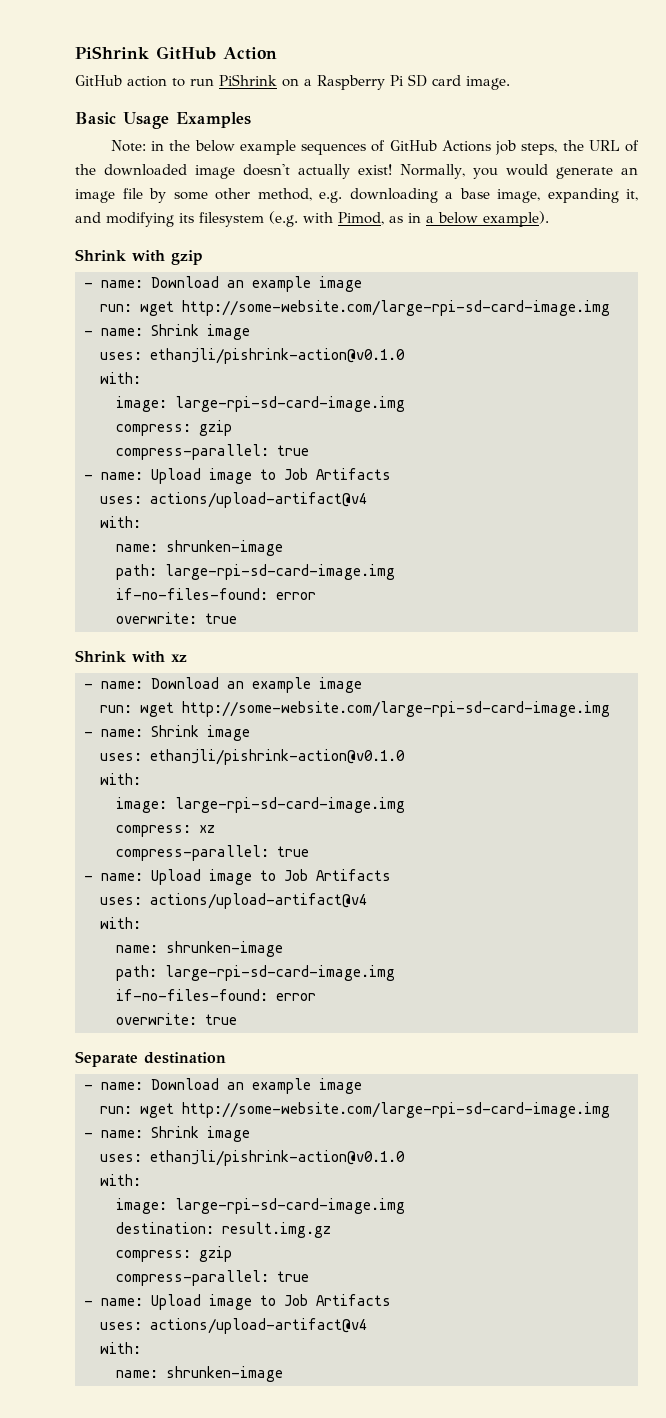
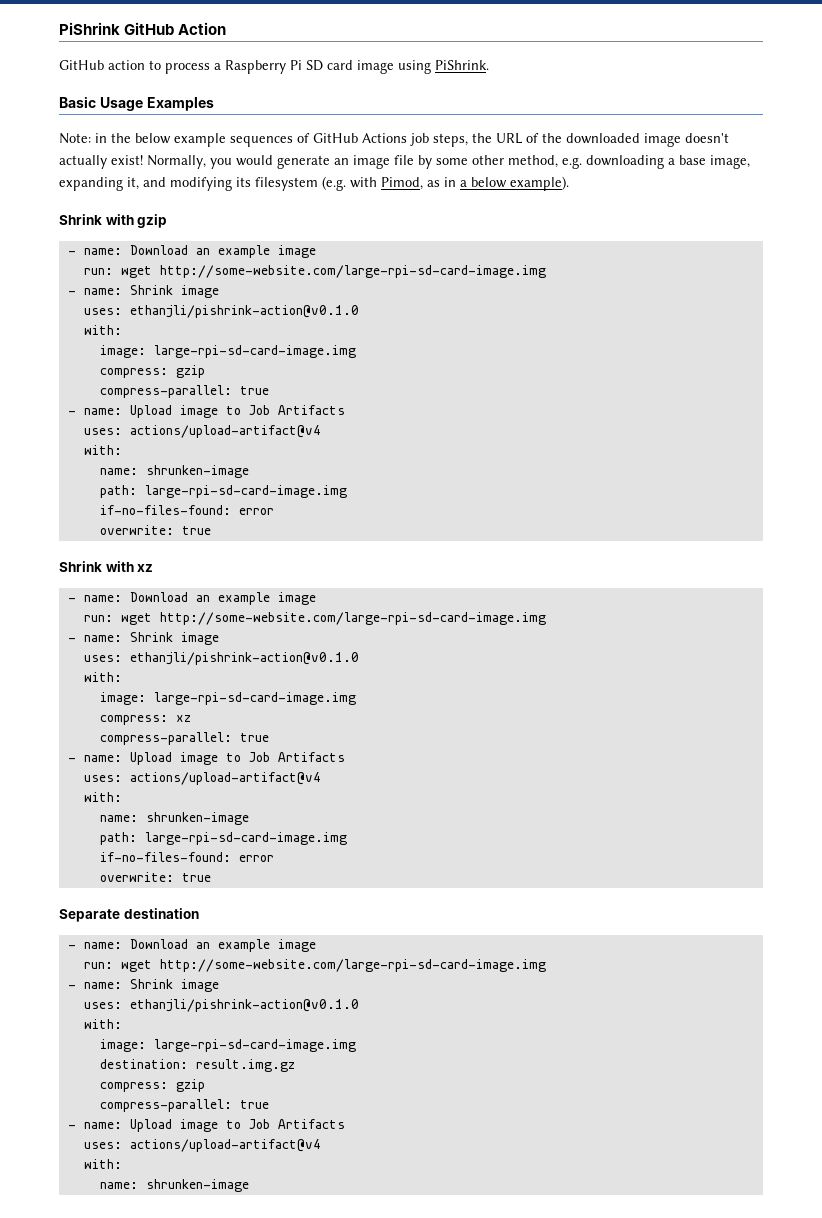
[190,74,299,87] run PiShrink on -> [165,63,210,74] process
[466,76,510,90] image. -> [357,60,489,74] image using PiShrink.

